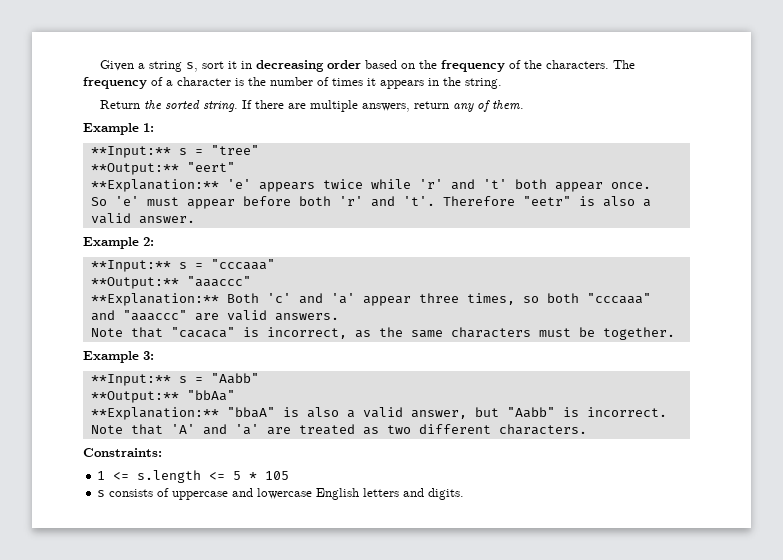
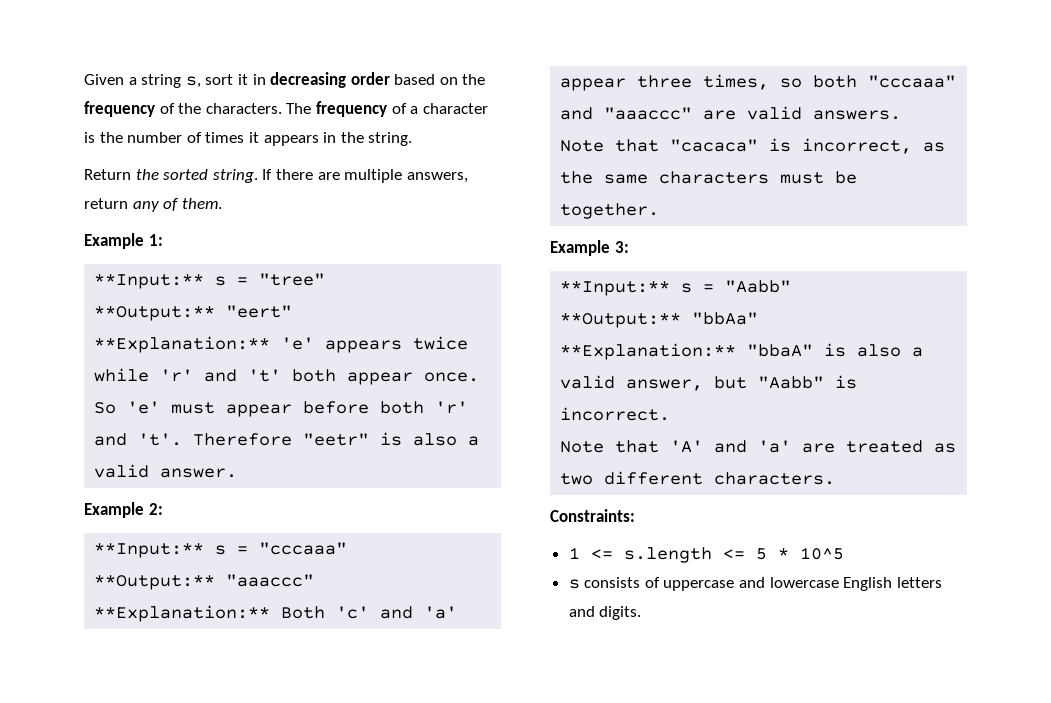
[265,471,290,480] 105 -> [799,547,844,560] 10^5

